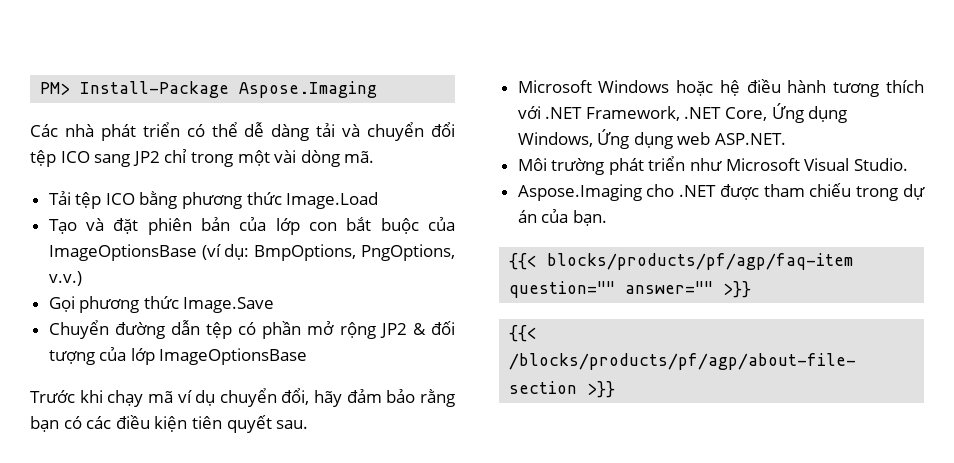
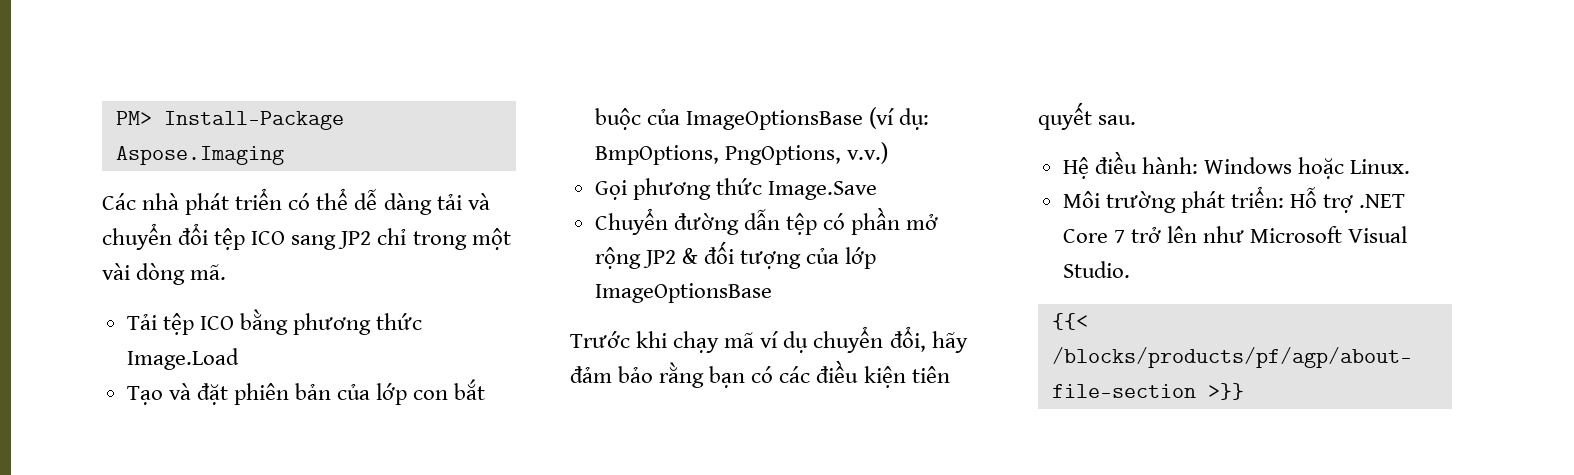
[517,79,924,97] [517,103,848,123] [517,129,787,149] [517,156,908,175] [517,183,925,201] [517,209,607,226] [509,253,854,270] [509,281,752,298] Microsoft Windows hoặc hệ điều hành tương thích với .NET Framework, .NET Core, Ứng dụng Windows, Ứng dụng web ASP.NET. // Môi trường phát triển như Microsoft Visual Studio. // Aspose.Imaging cho .NET được tham chiếu trong dự án của bạn. // {{< blocks/products/pf/agp/faq-item question="" answer="" >}} -> [1062,151,1411,179] [1062,186,1406,213] [1062,226,1408,243] [1062,261,1130,278] Hệ điều hành: Windows hoặc Linux. // Môi trường phát triển: Hỗ trợ .NET Core 7 trở lên như Microsoft Visual Studio.

